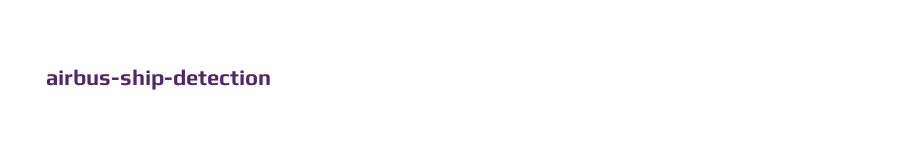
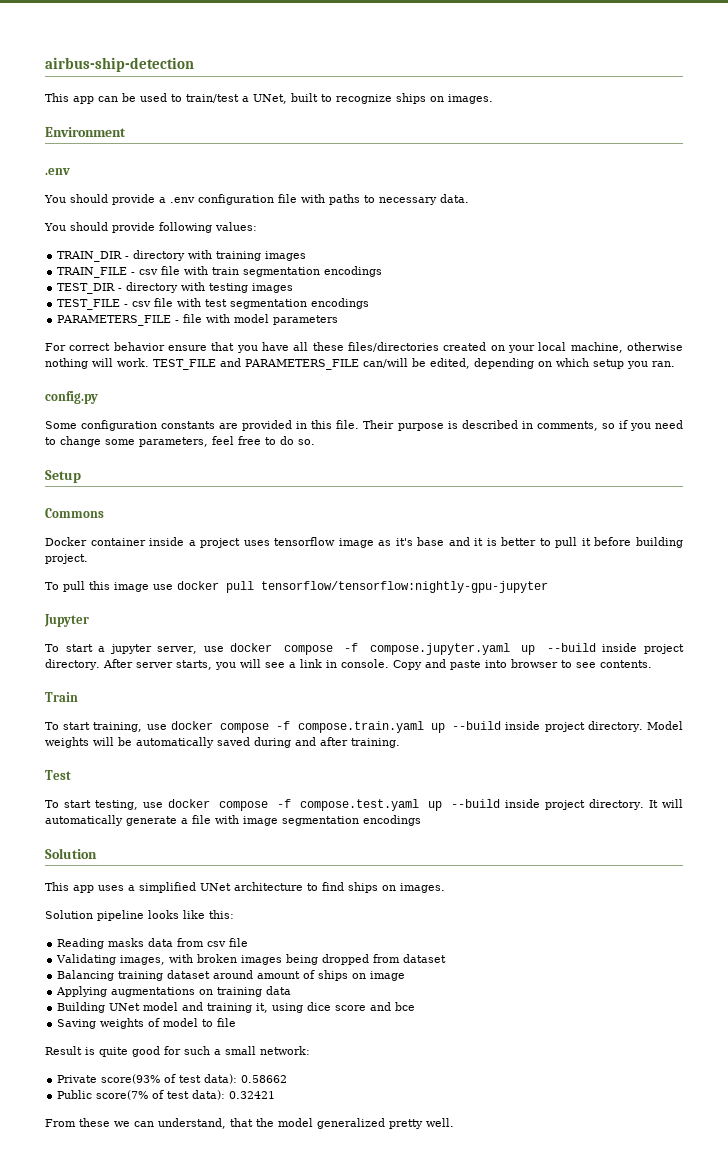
(271, 79) none -> [45,93,493,104] [45,127,126,137] [45,168,70,175] [44,194,469,205] [44,222,257,233] [57,250,307,262] [57,266,383,278] [57,282,294,294] [57,298,370,310] [57,314,339,326] [45,342,683,353] [45,358,675,370] [45,391,98,404] [45,420,683,431] [45,436,315,447] [45,470,81,483] [45,508,104,518] [45,537,683,548] [45,554,88,564] [45,581,548,593] [44,614,89,627] [45,643,684,655] [45,659,652,670] [45,692,78,702] [45,721,684,733] [45,737,400,748] [45,770,71,780] [45,799,683,811] [45,815,421,826] [45,848,97,859] [45,882,445,893] [45,910,234,921] [57,938,249,949] [56,954,447,965] [57,970,406,981] [56,986,292,997] [57,1002,416,1013] [57,1018,237,1029] [45,1046,310,1057] [57,1074,288,1084] [57,1090,276,1100] [45,1118,454,1129] // This app can be used to train/test a UNet, built to recognize ships on images. // Environment // .env // You should provide a .env configuration file with paths to necessary data. // You should provide following values: // TRAIN_DIR - directory with training images // TRAIN_FILE - csv file with train segmentation encodings // TEST_DIR - directory with testing images // TEST_FILE - csv file with test segmentation encodings // PARAMETERS_FILE - file with model parameters // For correct behavior ensure that you have all these files/directories created on your local machine, otherwise nothing will work. TEST_FILE and PARAMETERS_FILE can/will be edited, depending on which setup you ran. // config.py // Some configuration constants are provided in this file. Their purpose is described in comments, so if you need to change some parameters, feel free to do so. // Setup // Commons // Docker container inside a project uses tensorflow image as it's base and it is better to pull it before building project. // To pull this image use docker pull tensorflow/tensorflow:nightly-gpu-jupyter // Jupyter // To start a jupyter server, use docker compose -f compose.jupyter.yaml up --build inside project directory. After server starts, you will see a link in console. Copy and paste into browser to see contents. // Train // To start training, use docker compose -f compose.train.yaml up --build inside project directory. Model weights will be automatically saved during and after training. // Test // To start testing, use docker compose -f compose.test.yaml up --build inside project directory. It will automatically generate a file with image segmentation encodings // Solution // This app uses a simplified UNet architecture to find ships on images. // Solution pipeline looks like this: // Reading masks data from csv file // Validating images, with broken images being dropped from dataset // Balancing training dataset around amount of ships on image // Applying augmentations on training data // Building UNet model and training it, using dice score and bce // Saving weights of model to file // Result is quite good for such a small network: // Private score(93% of test data): 0.58662 // Public score(7% of test data): 0.32421 // From these we can understand, that the model generalized pretty well.

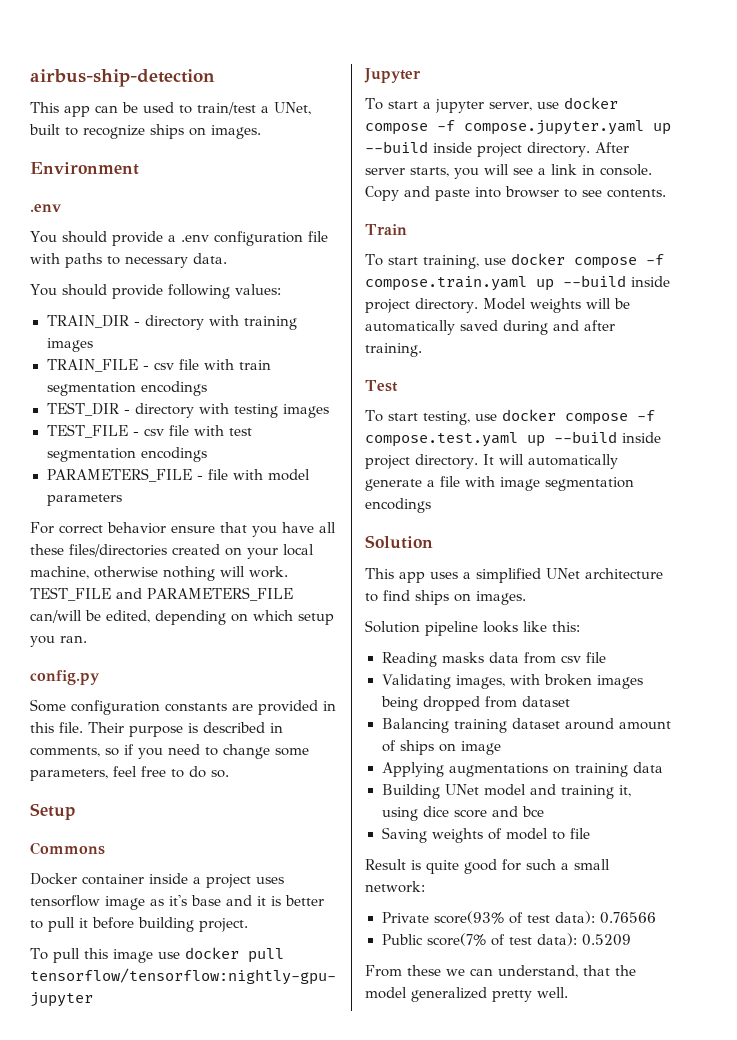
[241,1075,288,1083] 0.58662 -> [599,912,656,924] 0.76566
[229,1091,276,1099] 0.32421 -> [581,934,631,946] 0.5209

